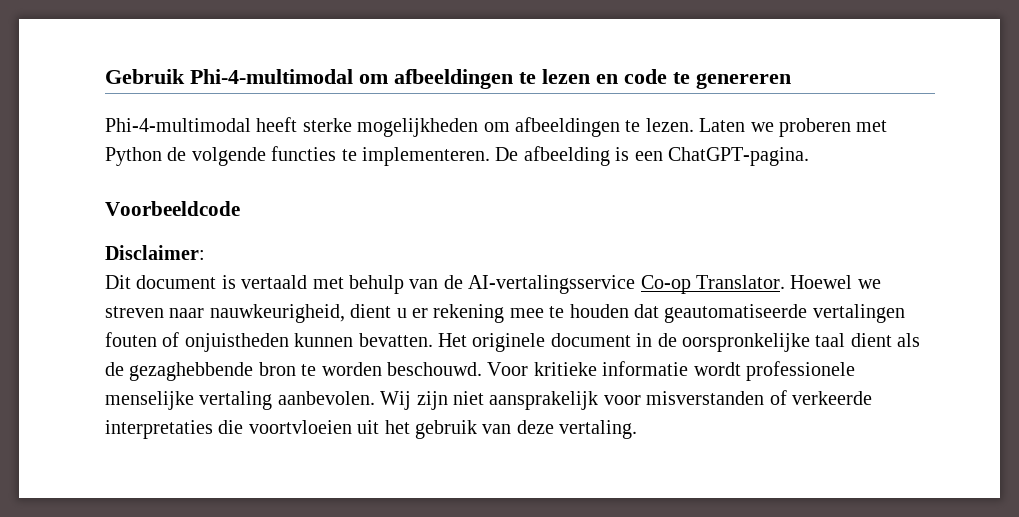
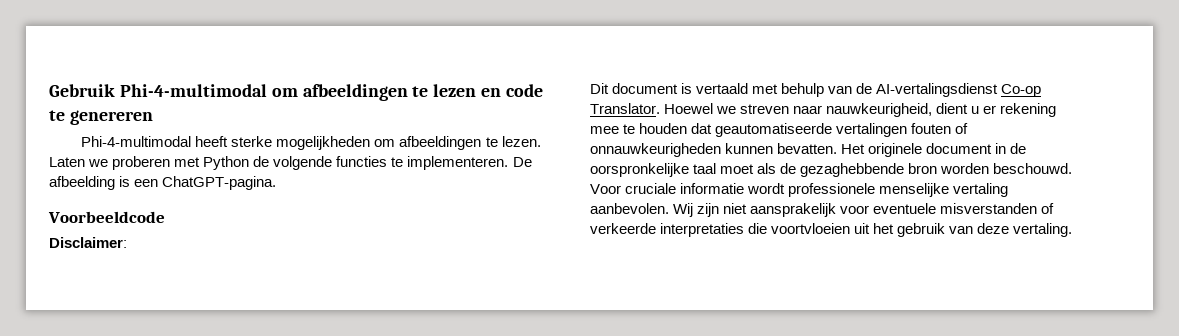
[468,275,636,294] AI-vertalingsservice -> [876,83,999,97] AI-vertalingsdienst
[184,333,289,352] onjuistheden -> [590,143,721,157] onnauwkeurigheden
[850,333,892,347] dient -> [720,164,755,174] moet
[301,364,317,376] te -> (938, 168) none
[533,362,597,376] kritieke -> [625,183,677,194] cruciale
(641, 400) none -> [873,203,937,214] eventuele

